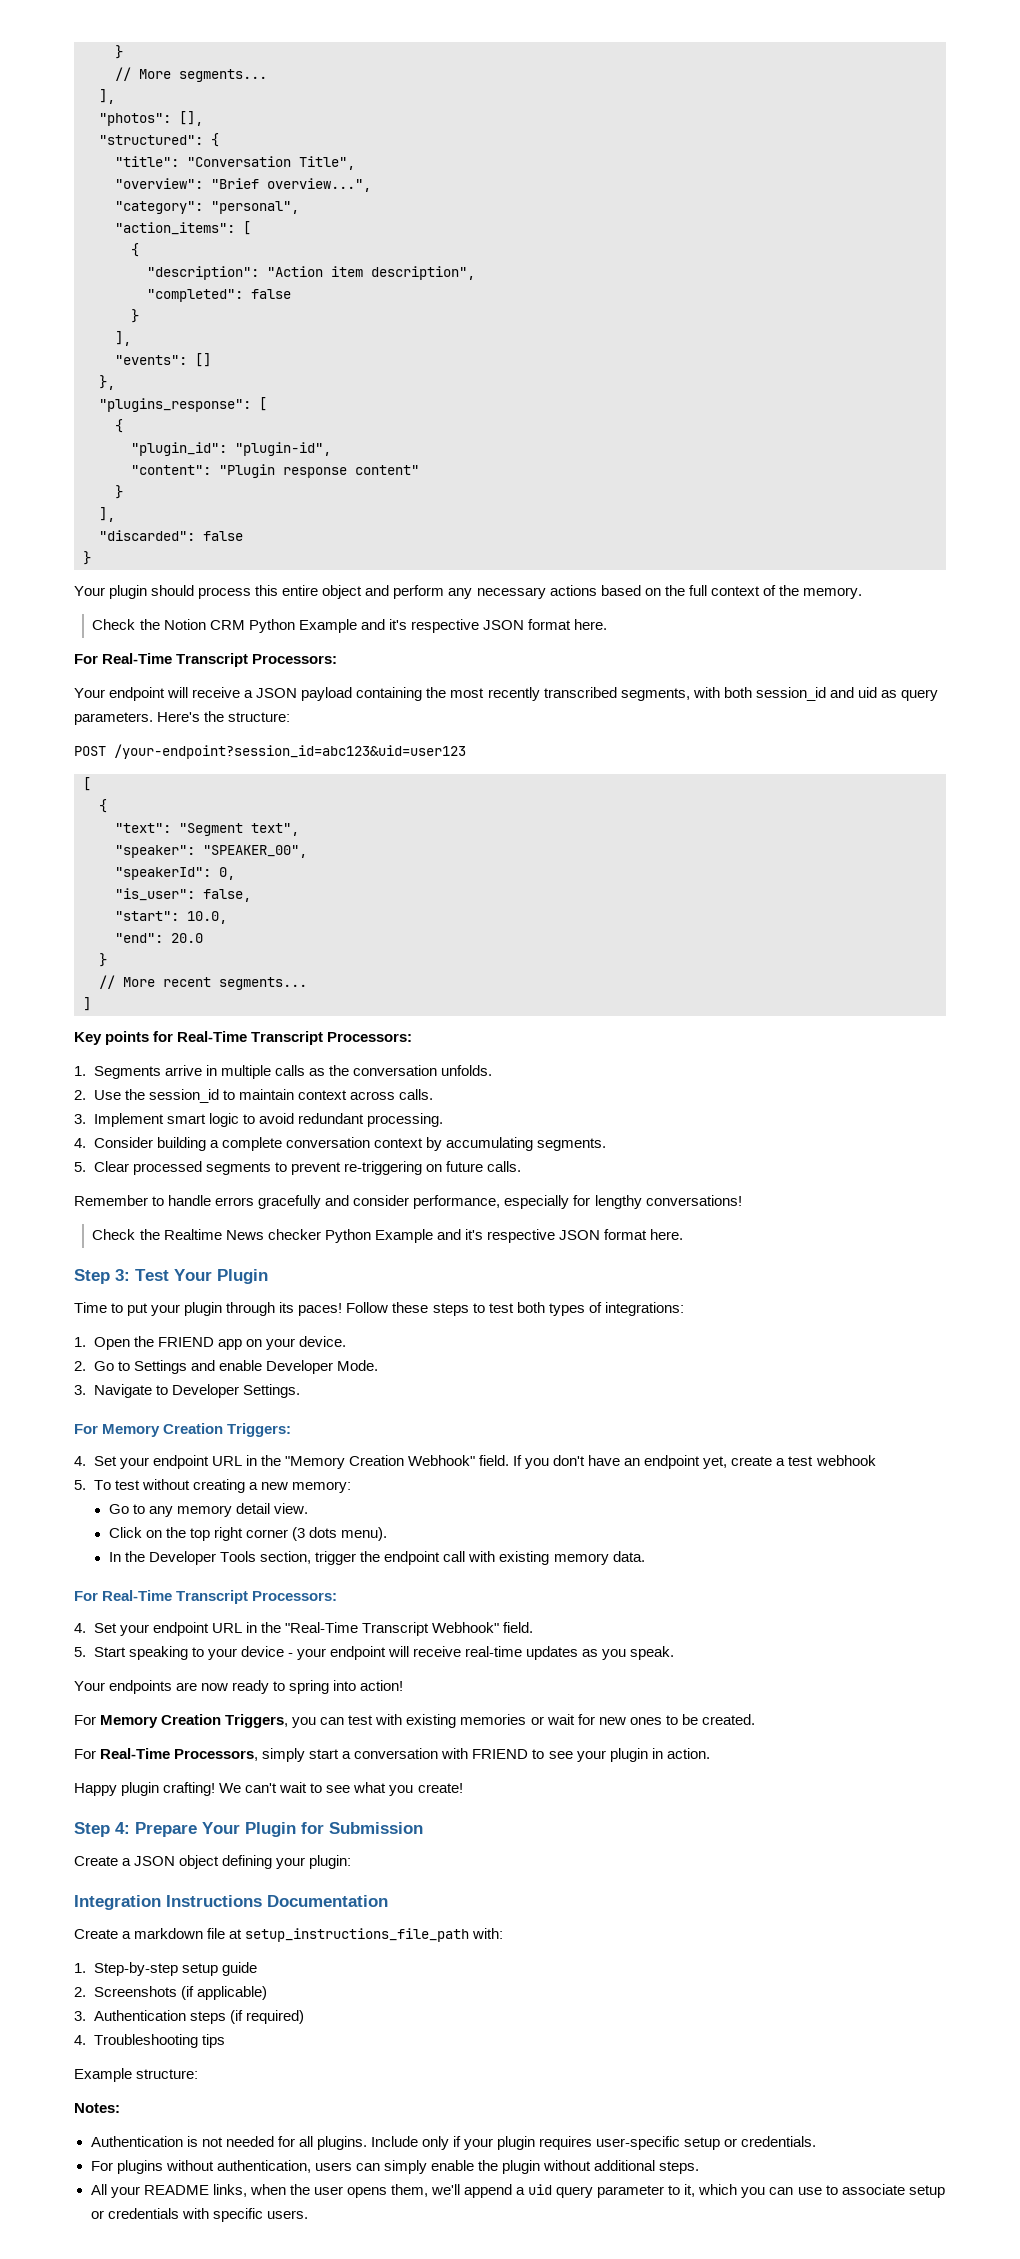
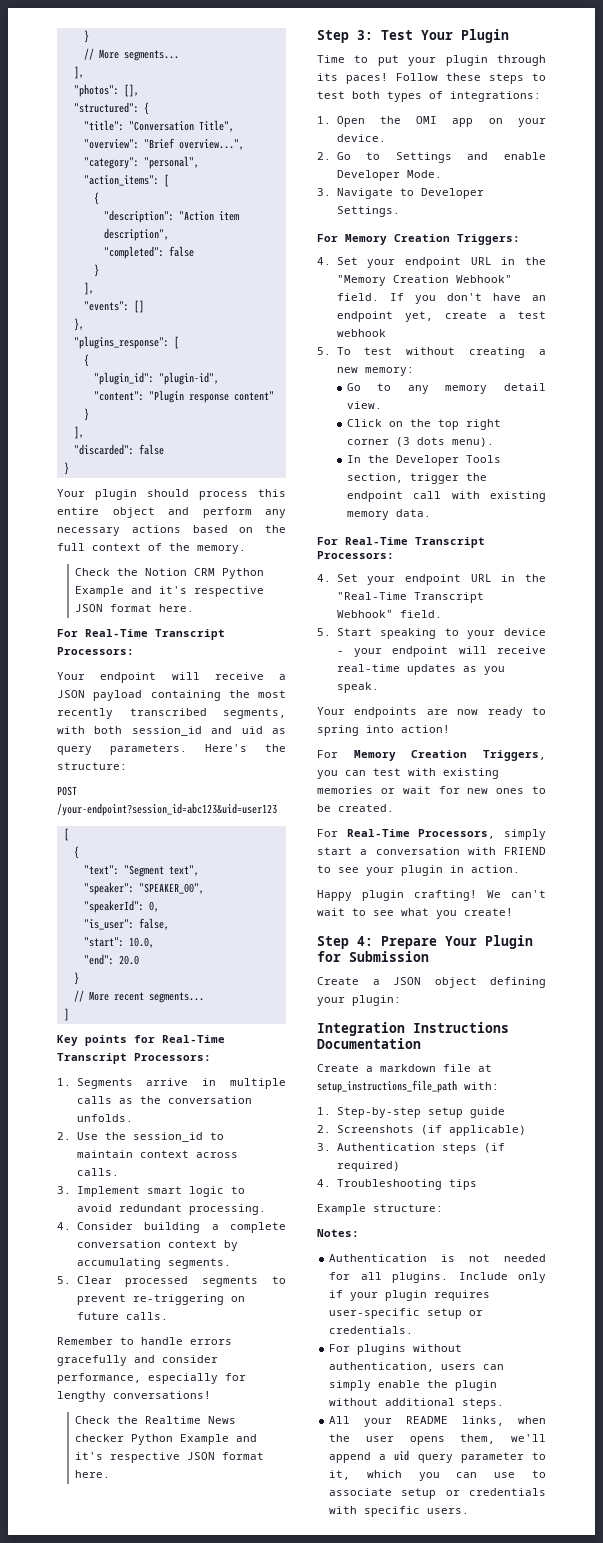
[157,1337,214,1347] FRIEND -> [416,116,438,124] OMI

